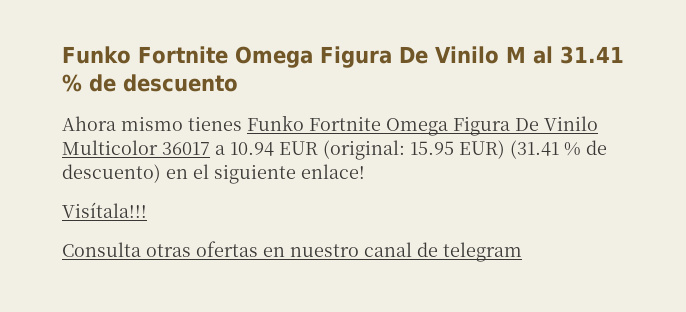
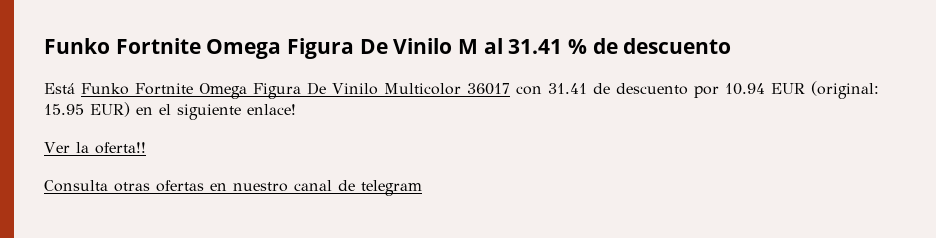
[62,116,242,131] Ahora mismo tienes -> [44,83,75,94] Está
[215,145,225,155] a -> [515,83,719,98] con 31.41 de descuento por
[510,140,607,159] [62,164,161,183] (31.41 % de descuento) -> (130, 109) none
[62,202,147,218] Visítala!!! -> [44,142,146,154] Ver la oferta!!

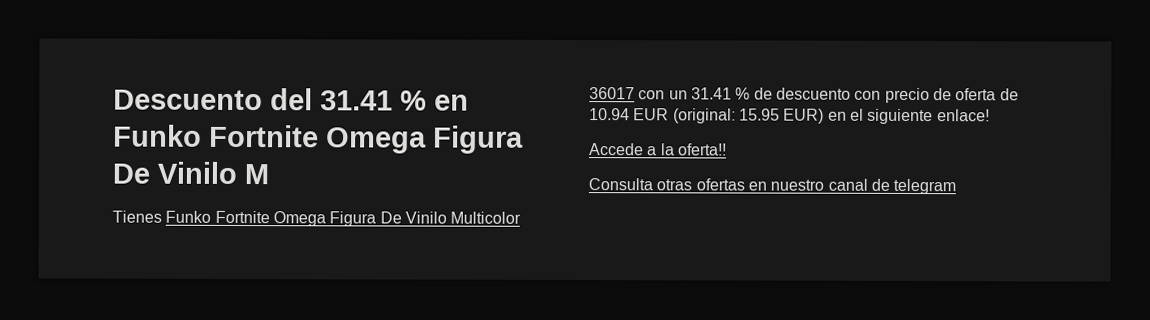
(44, 46) none -> [113,88,469,111] Descuento del 31.41 % en
[483,38,732,54] [44,83,75,94] al 31.41 % de descuento // Está -> [112,210,162,223] // Tienes
[547,83,719,98] 31.41 de descuento por -> [668,87,1019,104] un 31.41 % de descuento con precio de oferta de
[44,142,70,153] Ver -> [589,143,658,156] Accede a

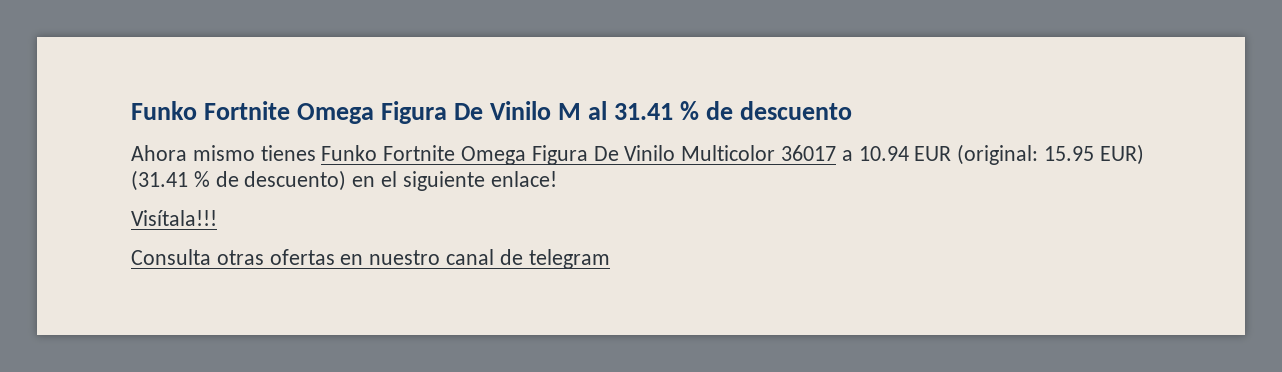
[113,88,469,111] Descuento del 31.41 % en -> (131, 110) none
[112,210,162,223] // Tienes -> [588,101,853,120] [131,145,316,161] al 31.41 % de descuento // Ahora mismo tienes
[638,87,1019,104] con un 31.41 % de descuento con precio de oferta de -> [841,150,853,161] a
(825, 116) none -> [131,170,347,191] (31.41 % de descuento)
[589,143,727,156] Accede a la oferta!! -> [131,210,217,226] Visítala!!!

